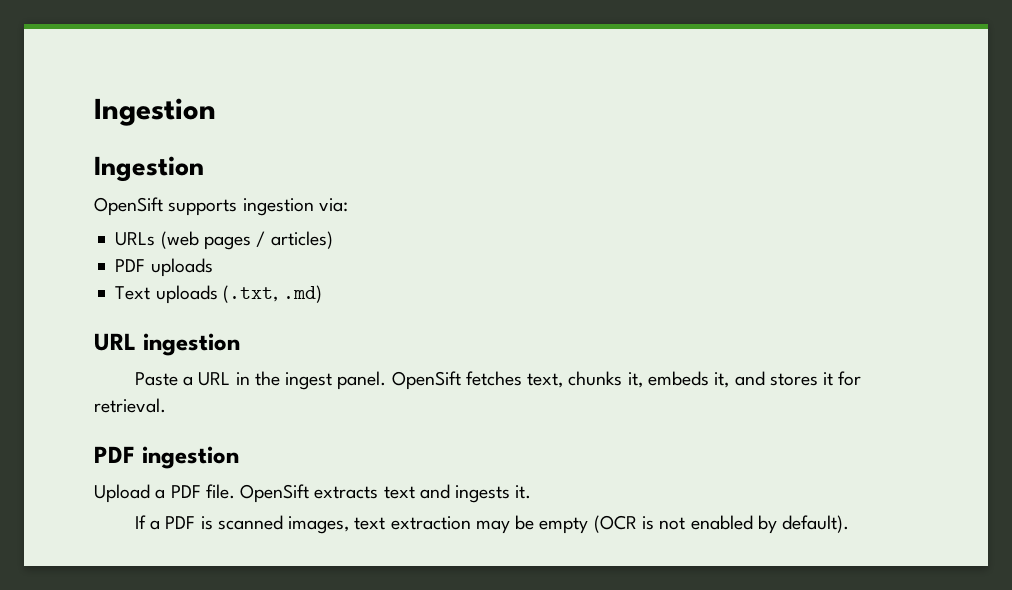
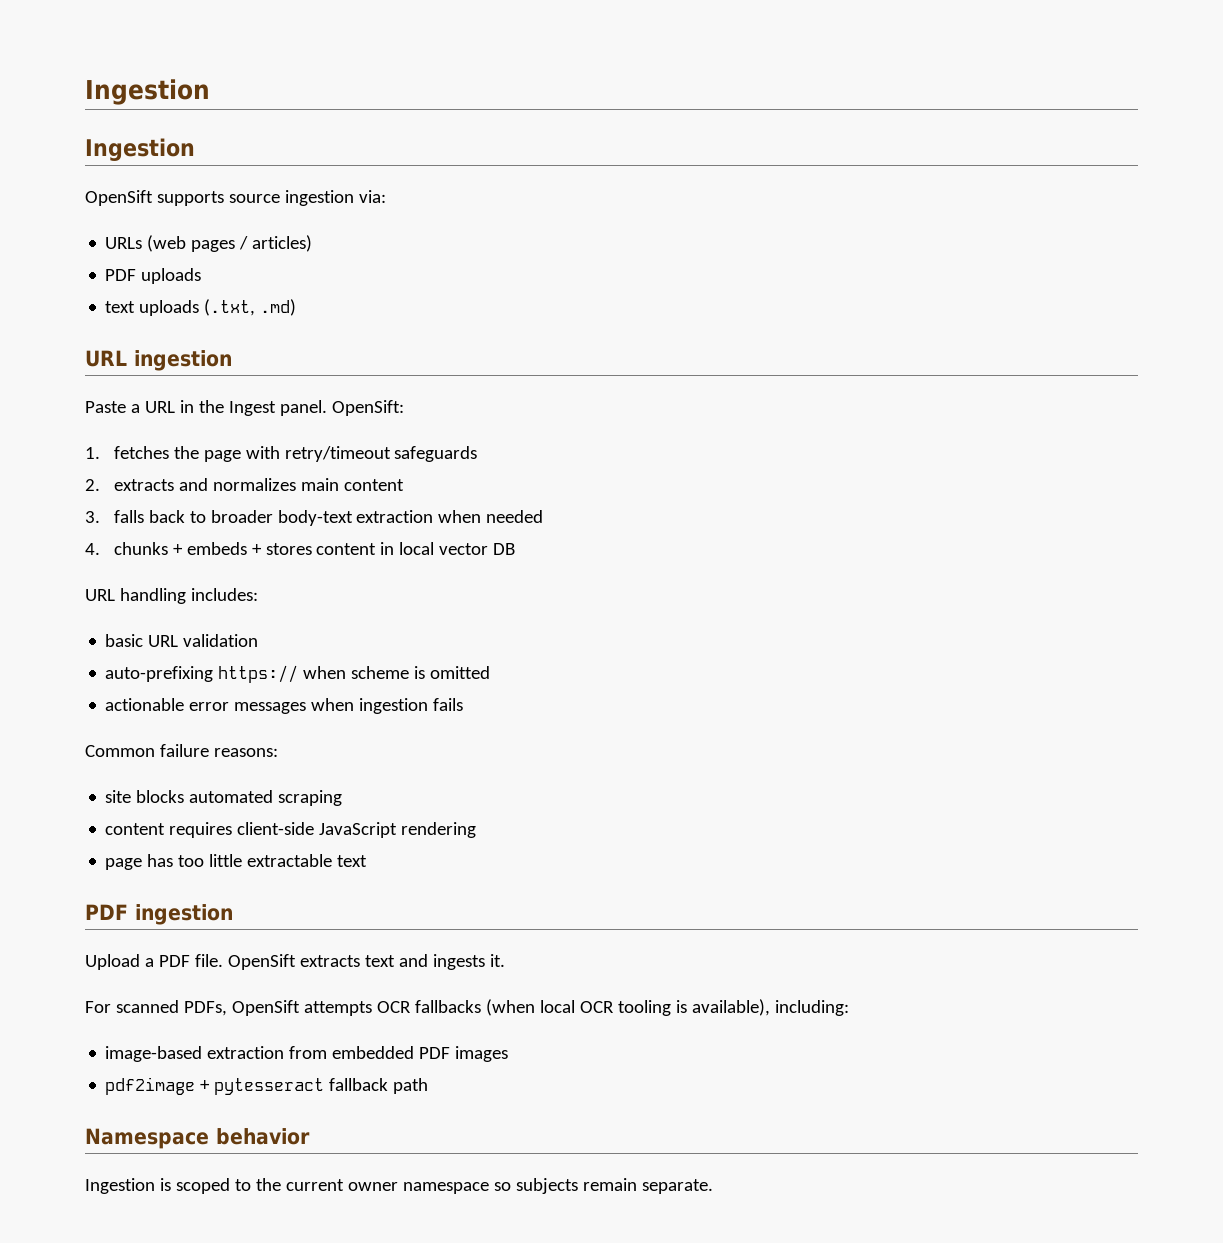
(238, 207) none -> [228,194,280,203] source
[115,286,151,300] Text -> [105,301,136,313] text
[285,371,862,390] [94,398,166,413] ingest panel. OpenSift fetches text, chunks it, embeds it, and stores it for retrieval. -> [228,400,404,416] [85,446,478,462] [85,478,404,491] [85,510,544,526] [85,542,516,555] [85,588,258,604] [105,634,259,647] [105,665,491,683] [105,698,464,714] [85,744,278,757] [105,790,343,806] [105,822,477,838] [105,854,368,870] Ingest panel. OpenSift: // 1. fetches the page with retry/timeout safeguards // 2. extracts and normalizes main content // 3. falls back to broader body-text extraction when needed // 4. chunks + embeds + stores content in local vector DB // URL handling includes: // basic URL validation // auto-prefixing https:// when scheme is omitted // actionable error messages when ingestion fails // Common failure reasons: // site blocks automated scraping // content requires client-side JavaScript rendering // page has too little extractable text
[134,515,850,534] If a PDF is scanned images, text extraction may be empty (OCR is not enabled by default). -> [85,999,849,1016] [105,1046,509,1062] [105,1077,429,1095] [85,1128,310,1149] [85,1178,713,1194] For scanned PDFs, OpenSift attempts OCR fallbacks (when local OCR tooling is available), including: // image-based extraction from embedded PDF images // pdf2image + pytesseract fallback path // Namespace behavior // Ingestion is scoped to the current owner namespace so subjects remain separate.

